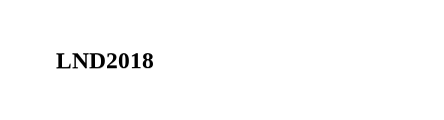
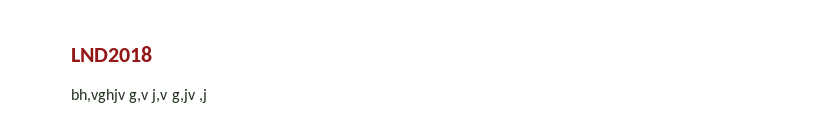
(155, 61) none -> [71,89,207,103] // bh,vghjv g,v j,v g,jv ,j

